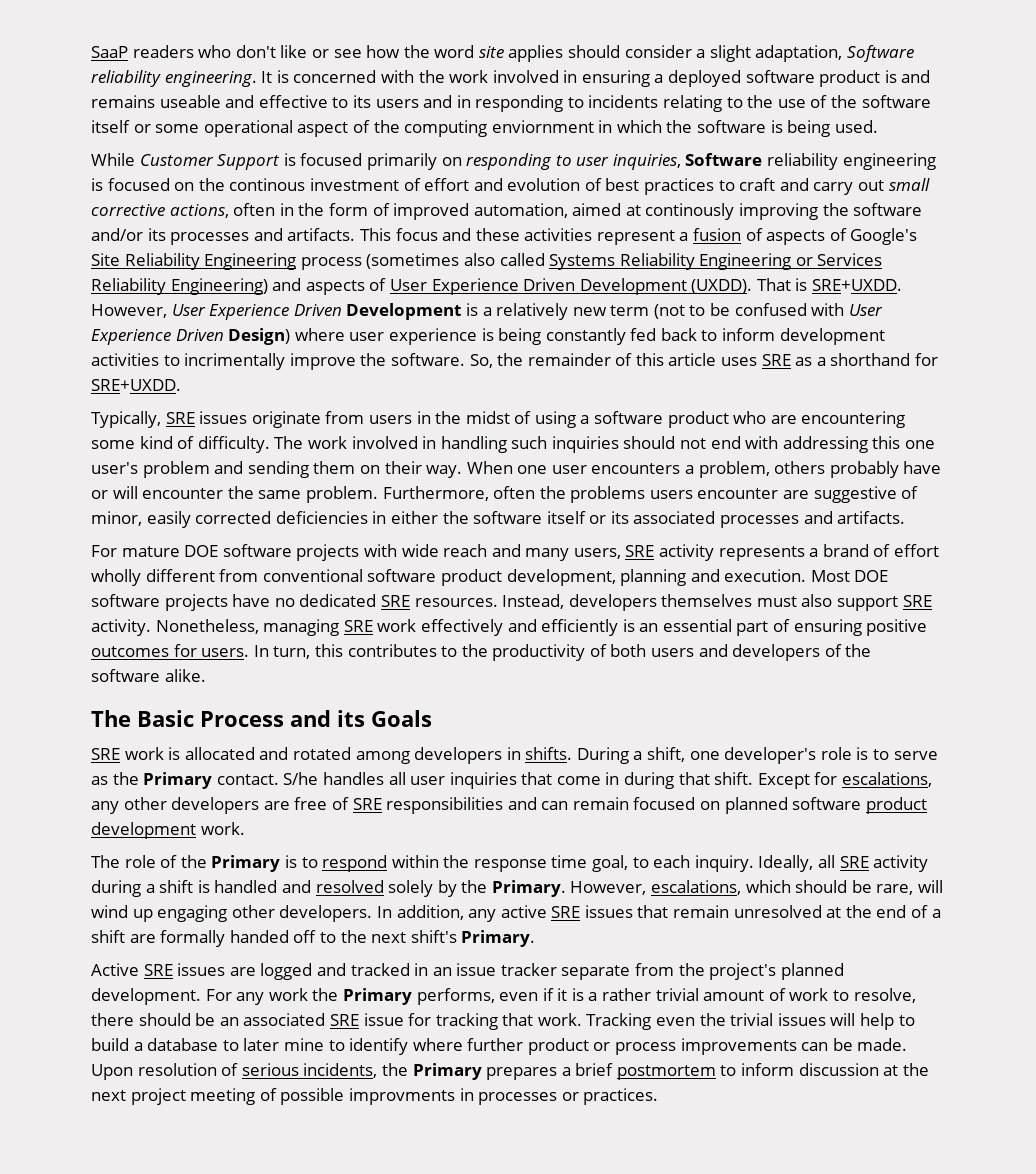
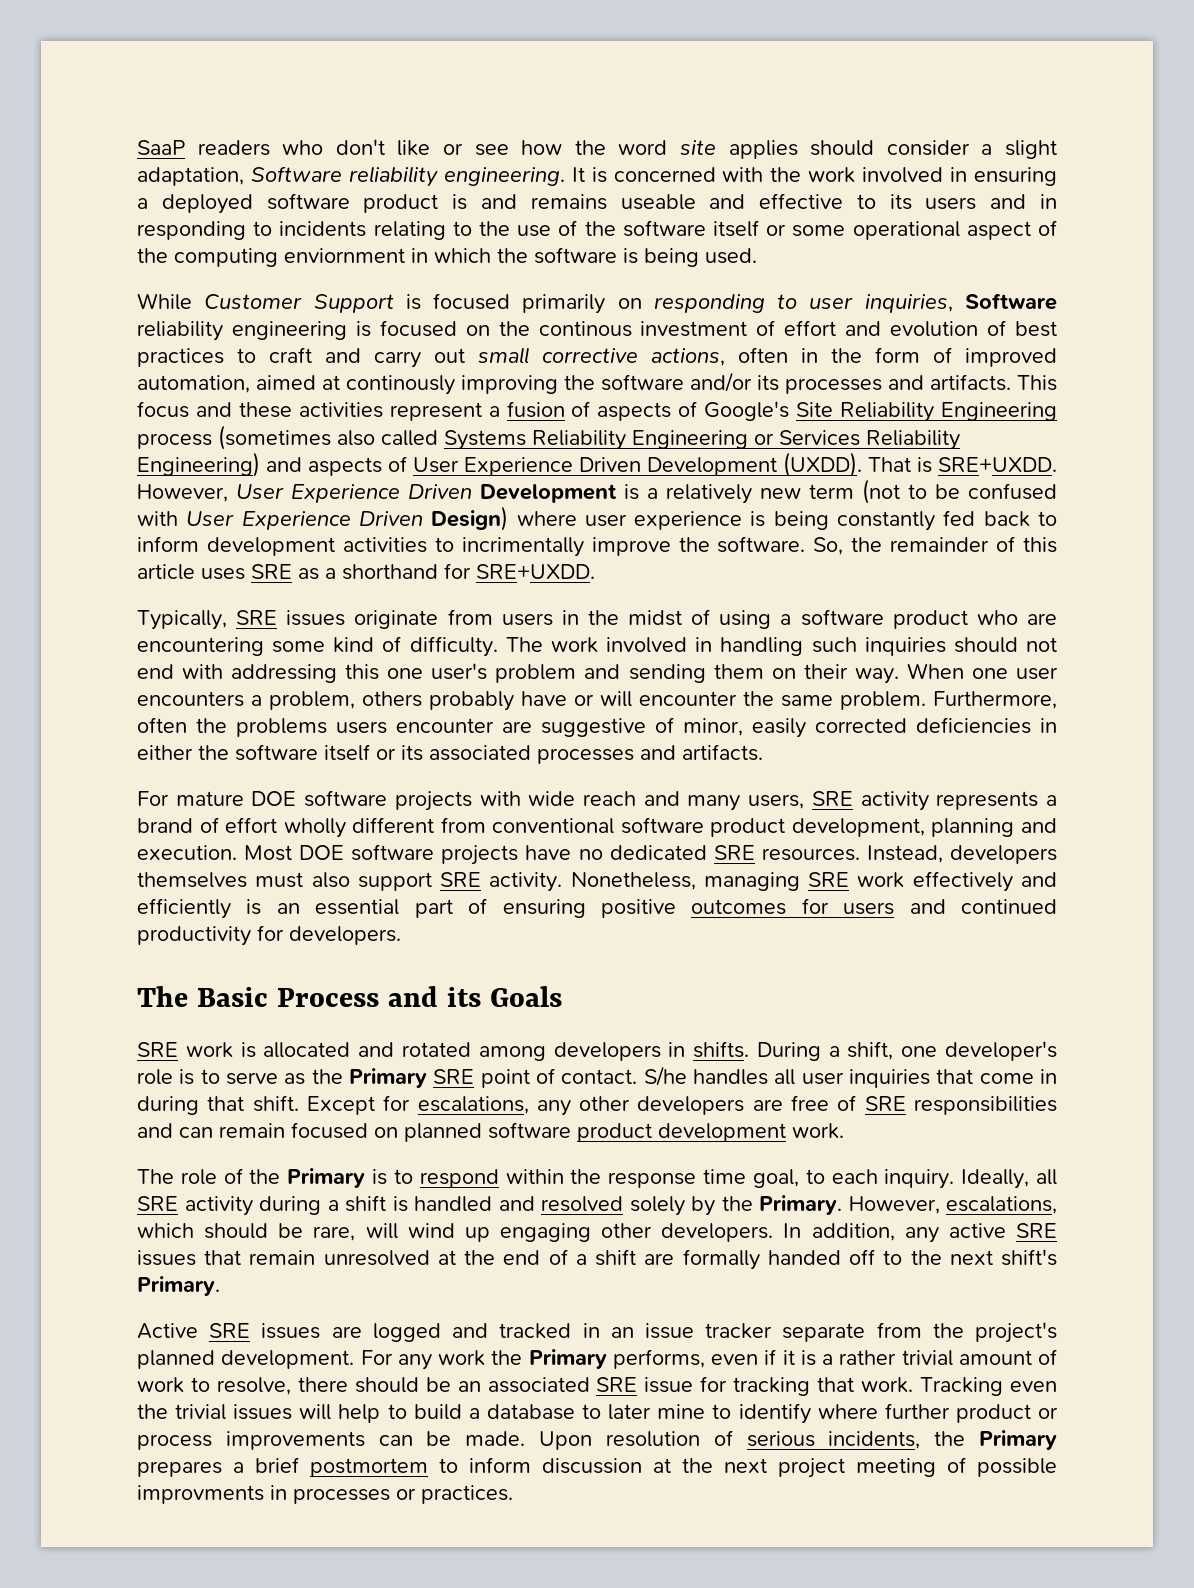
[201,644,872,661] [91,669,206,682] users. In turn, this contributes to the productivity of both users and developers of the software alike. -> [843,899,1057,915] [137,925,401,946] users and continued productivity for developers.
(213, 780) none -> [433,1068,555,1088] SRE point of

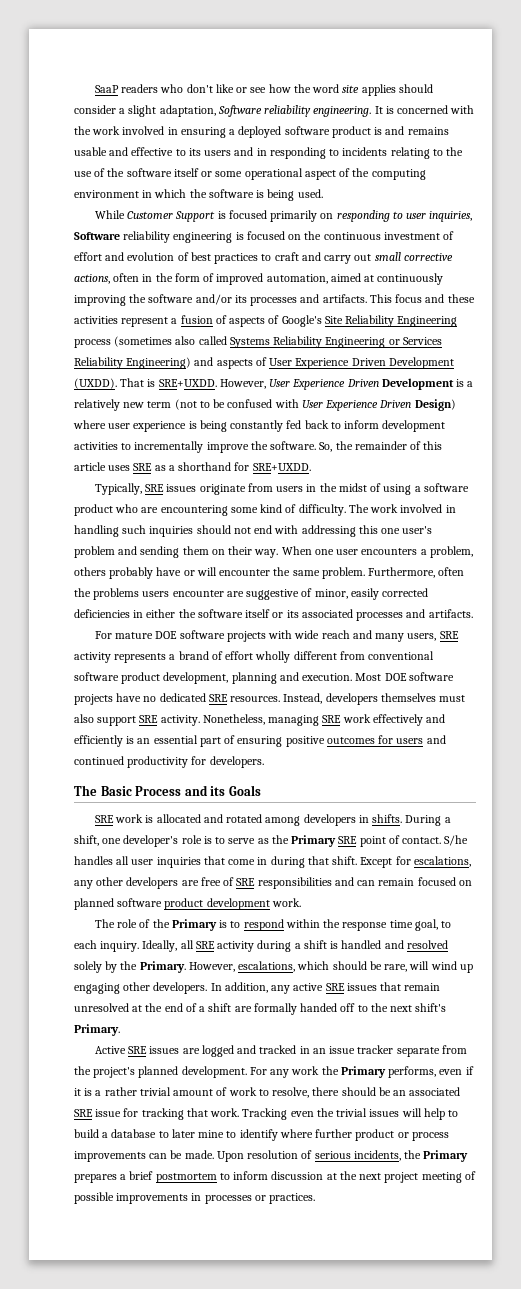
[620,194,696,210] useable -> [74,147,107,156] usable
[284,248,405,263] enviornment -> [74,190,139,198] environment
[538,321,632,337] continous -> [323,232,381,240] continuous
[346,375,455,395] continously -> [377,273,444,285] continuously
[461,537,584,557] incrimentally -> [134,441,204,453] incrementally
[137,1485,264,1504] improvments -> [116,1193,189,1204] improvements

